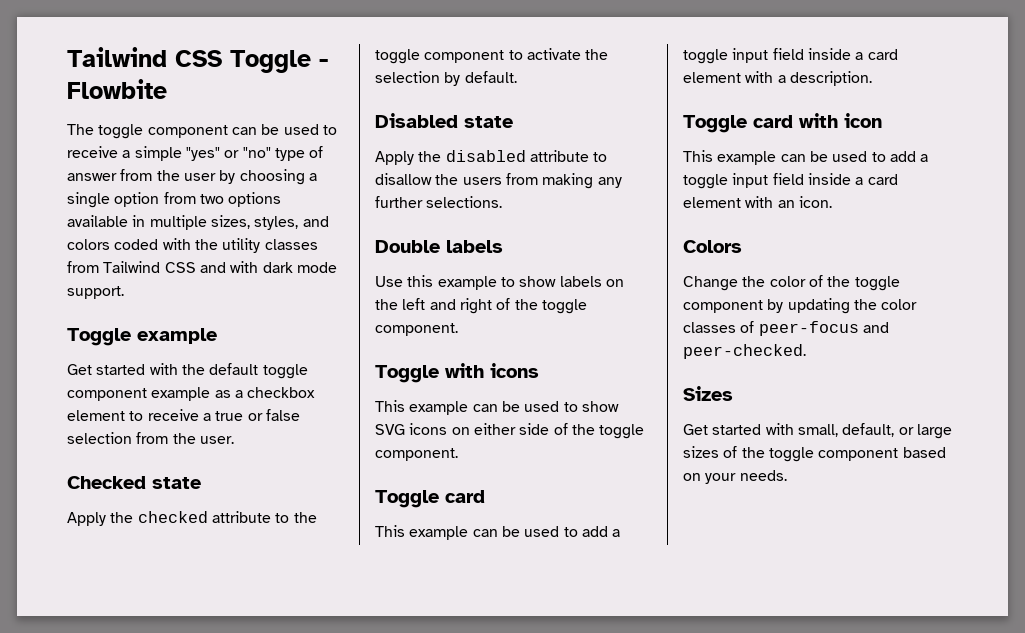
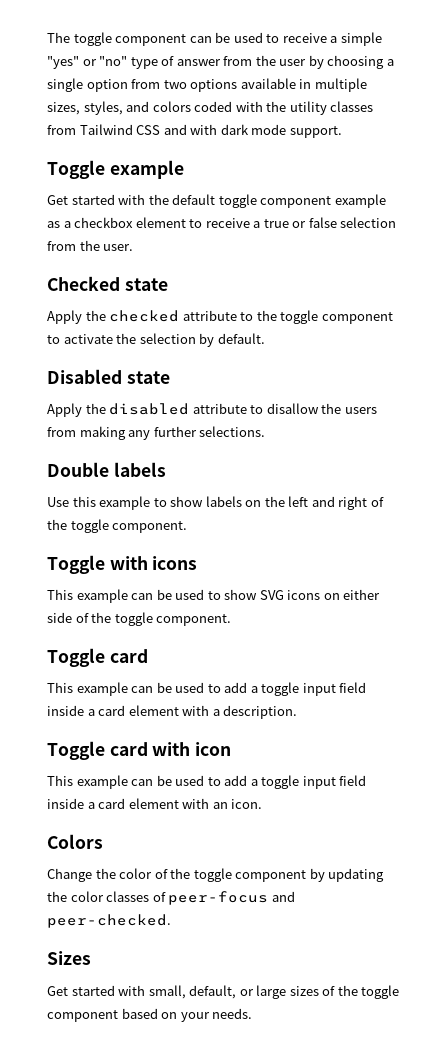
[67,47,328,73] [67,79,167,99] Tailwind CSS Toggle - Flowbite // -> (47, 37) none

